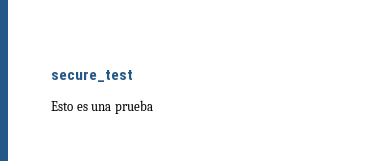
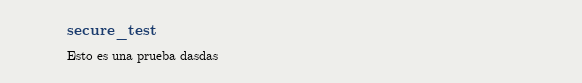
(153, 107) none -> [180,51,218,60] dasdas

